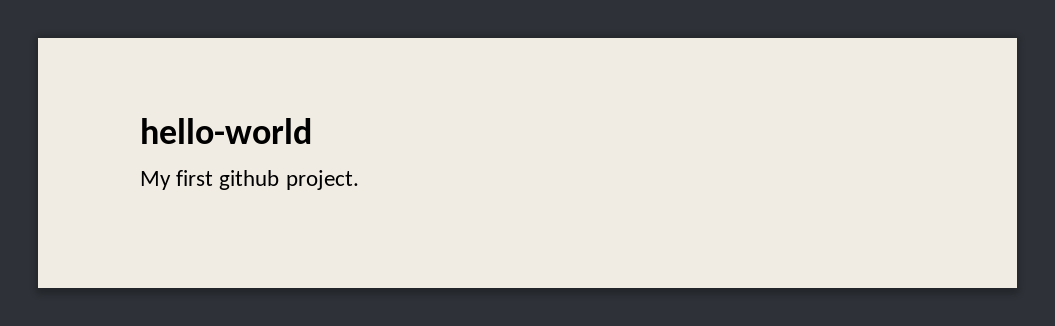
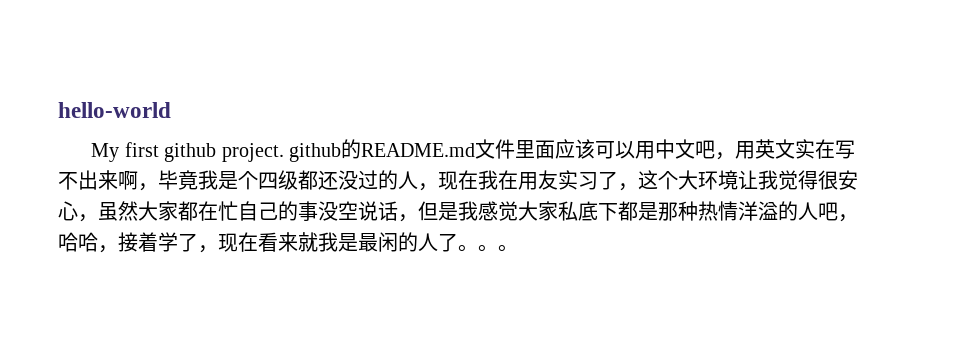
(359, 180) none -> [289,139,856,162] [58,170,858,191] [58,201,858,222] [58,232,518,253] github的README.md文件里面应该可以用中文吧，用英文实在写不出来啊，毕竟我是个四级都还没过的人，现在我在用友实习了，这个大环境让我觉得很安心，虽然大家都在忙自己的事没空说话，但是我感觉大家私底下都是那种热情洋溢的人吧，哈哈，接着学了，现在看来就我是最闲的人了。。。

